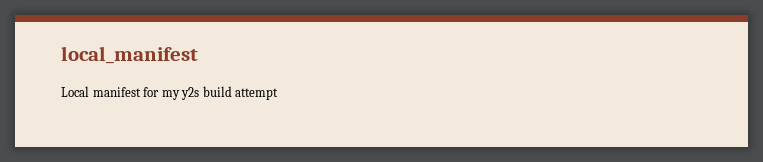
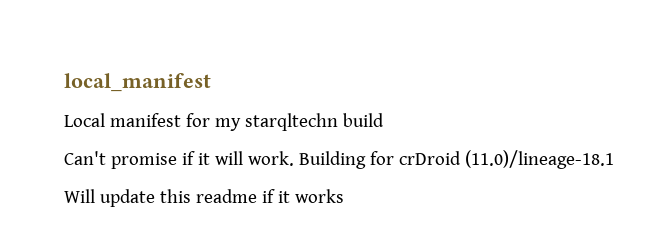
[181,87,200,100] y2s -> [244,113,338,131] starqltechn
[235,88,279,100] attempt -> [64,150,614,169] [64,189,344,207] // Can't promise if it will work. Building for crDroid (11.0)/lineage-18.1 // Will update this readme if it works

